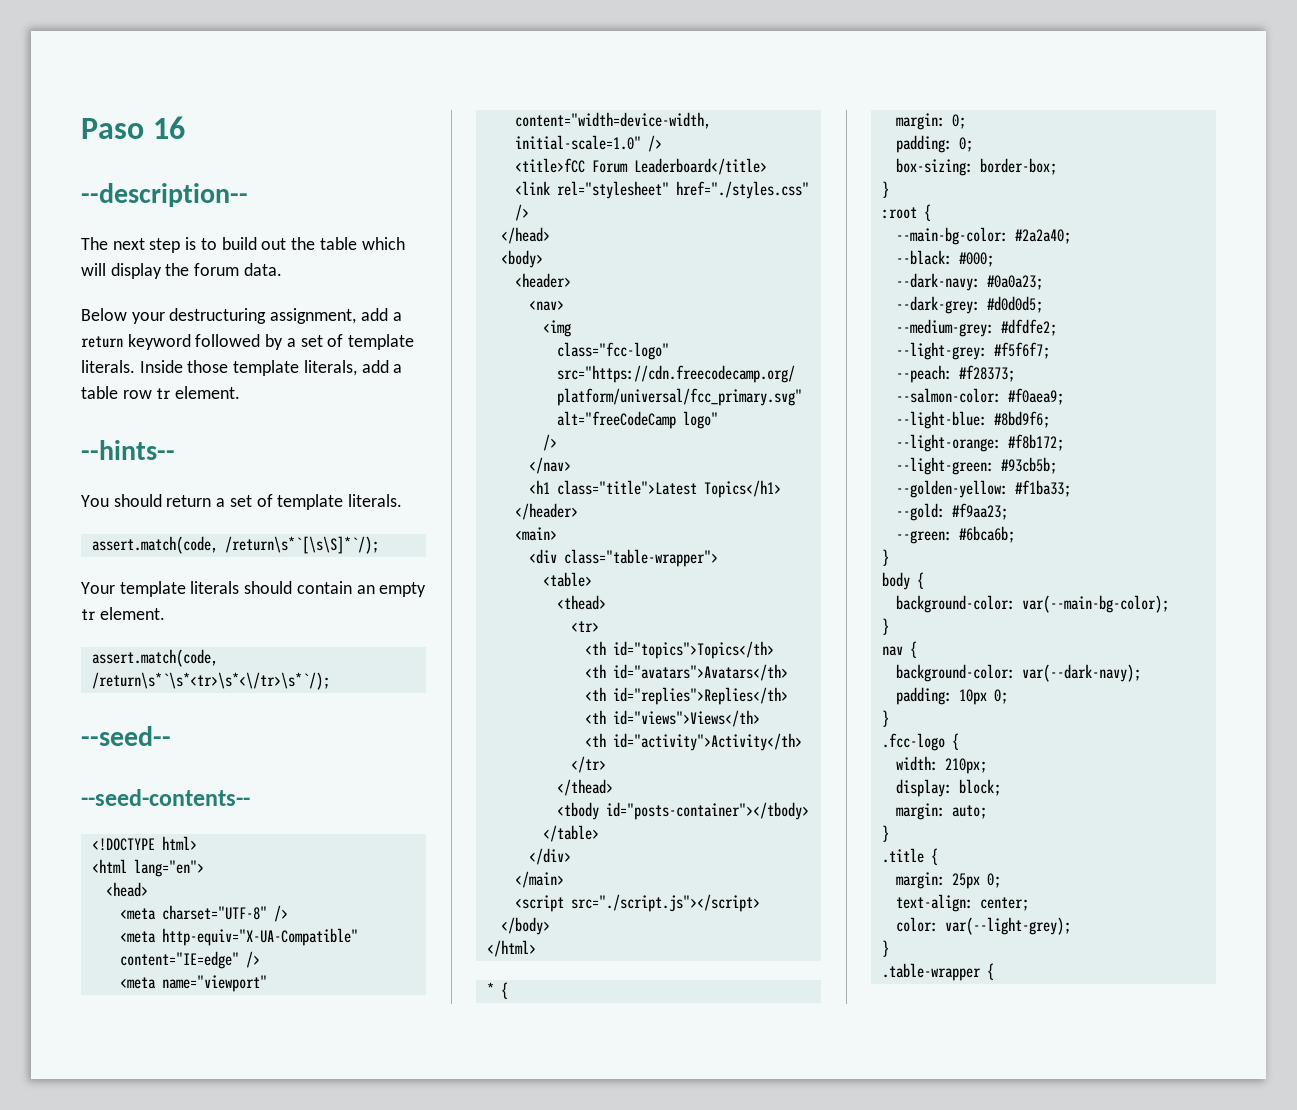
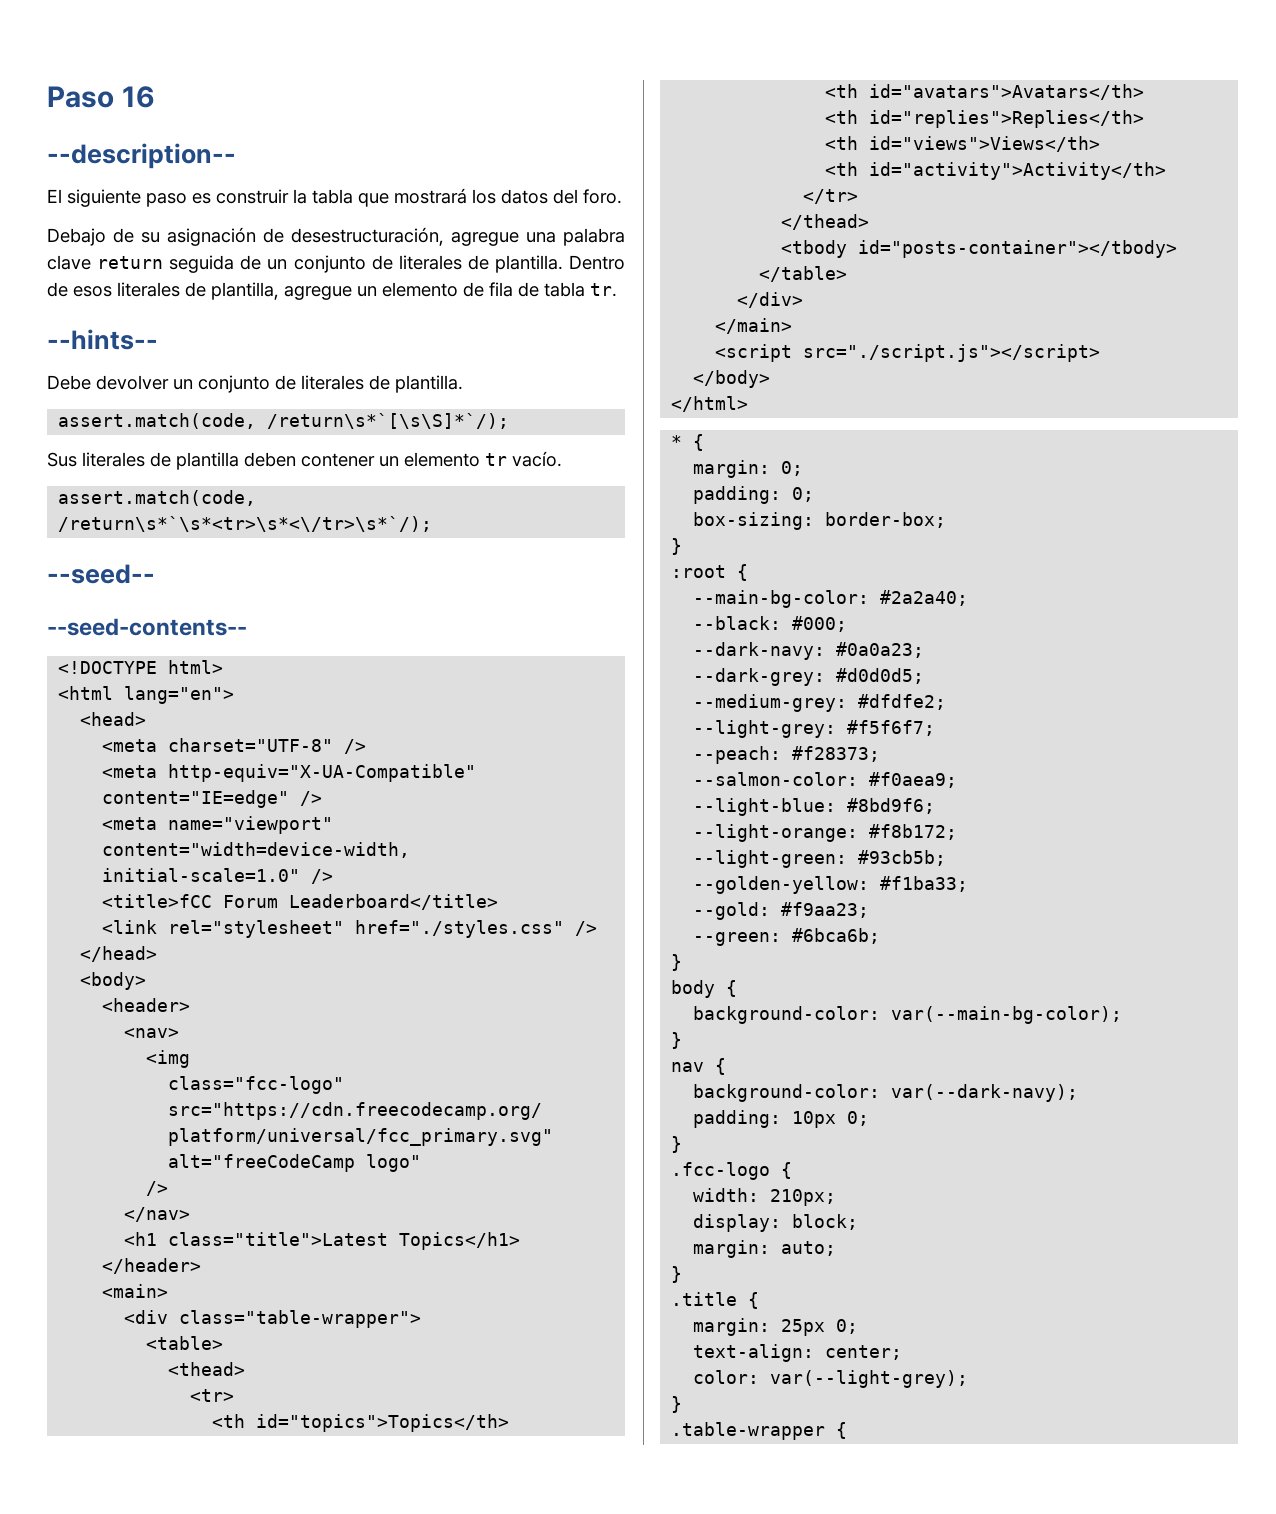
[81,237,405,253] [81,263,282,279] [81,308,402,324] [81,334,415,350] [81,360,403,376] [81,386,241,399] [81,440,175,460] [81,494,403,510] [91,536,379,554] [81,581,427,597] [81,607,165,620] The next step is to build out the table which will display the forum data. // Below your destructuring assignment, add a return keyword followed by a set of template literals. Inside those template literals, add a table row tr element. // --hints-- // You should return a set of template literals. // assert.match(code, /return\s*`[\s\S]*`/); // Your template literals should contain an empty tr element. -> [47,188,622,207] [47,227,625,246] [47,255,626,273] [47,282,617,300] [47,329,158,350] [47,375,463,393] [58,413,510,429] [47,451,562,470] El siguiente paso es construir la tabla que mostrará los datos del foro. // Debajo de su asignación de desestructuración, agregue una palabra clave return seguida de un conjunto de literales de plantilla. Dentro de esos literales de plantilla, agregue un elemento de fila de tabla tr. // --hints-- // Debe devolver un conjunto de literales de plantilla. // assert.match(code, /return\s*`[\s\S]*`/); // Sus literales de plantilla deben contener un elemento tr vacío.

